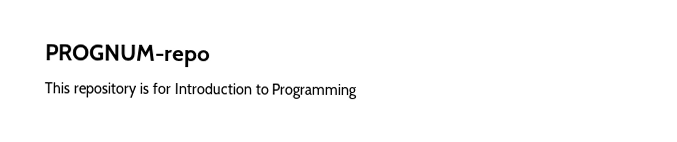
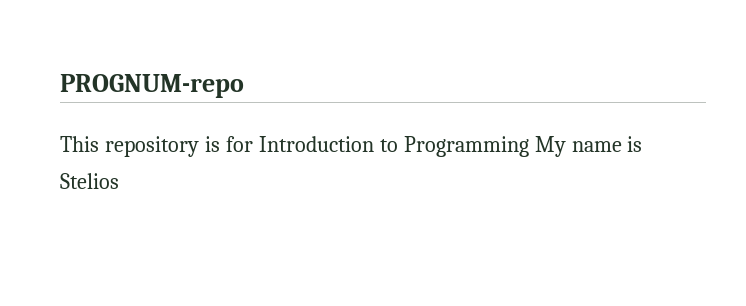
(358, 91) none -> [534,136,643,157] [60,173,119,189] My name is Stelios

